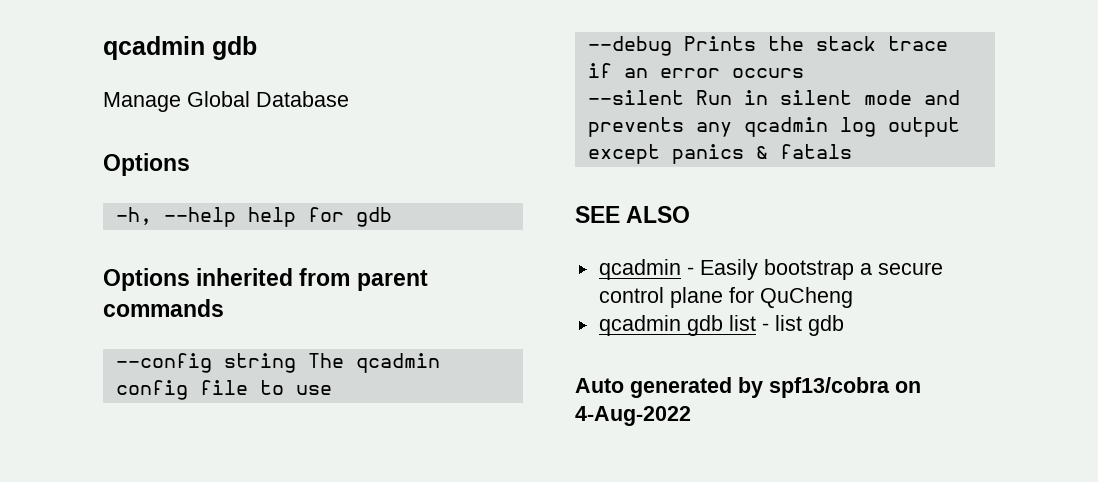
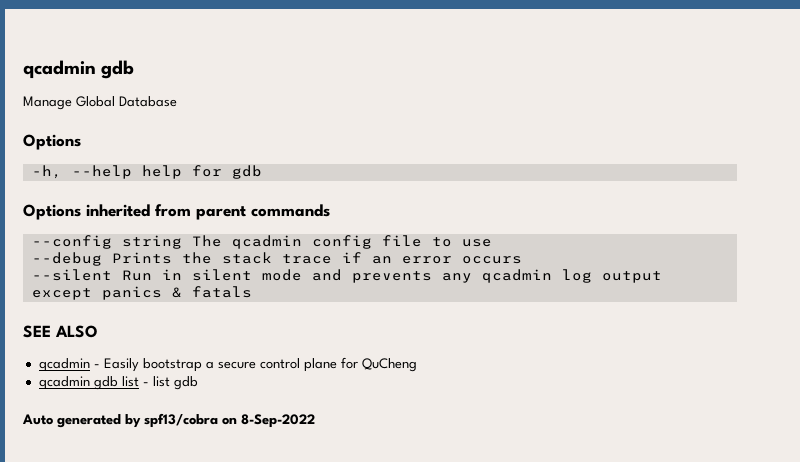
[575,406,691,426] 4-Aug-2022 -> [241,414,315,428] 8-Sep-2022

